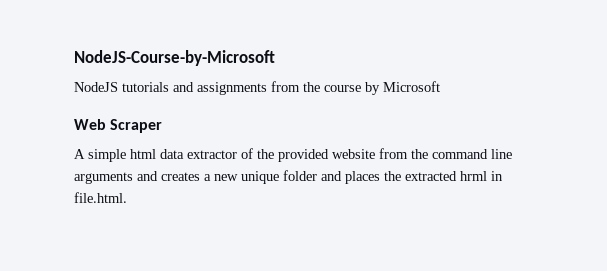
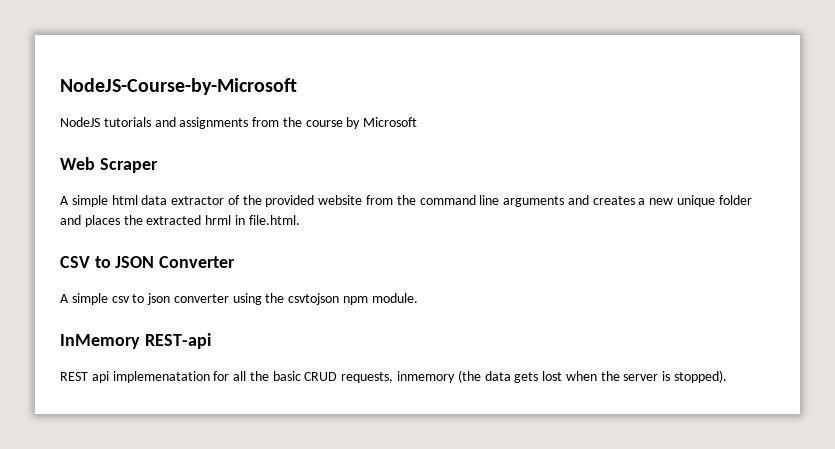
(127, 197) none -> [60,256,236,268] [60,293,418,305] [60,333,211,349] [60,370,728,383] // CSV to JSON Converter // A simple csv to json converter using the csvtojson npm module. // InMemory REST-api // REST api implemenatation for all the basic CRUD requests, inmemory (the data gets lost when the server is stopped).

